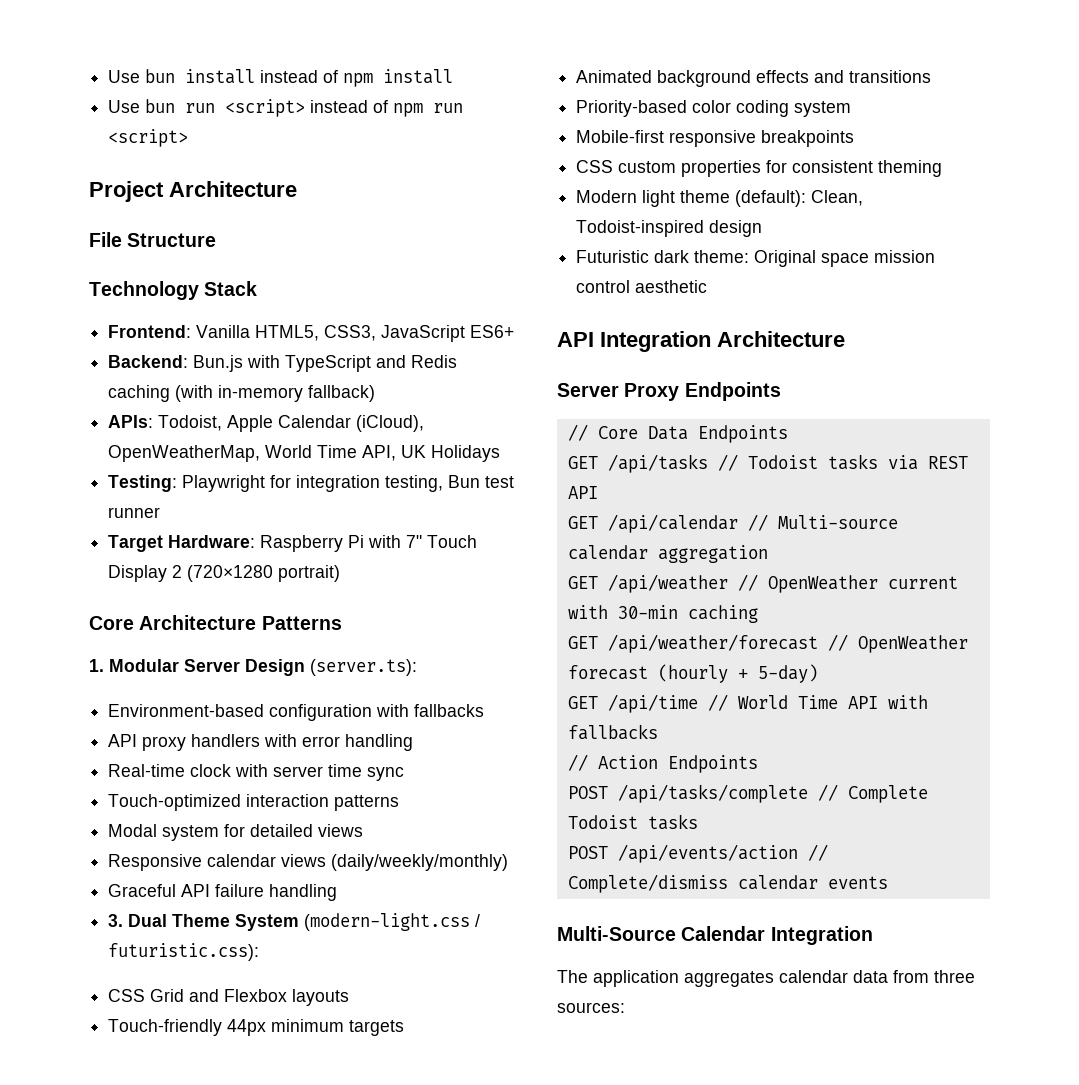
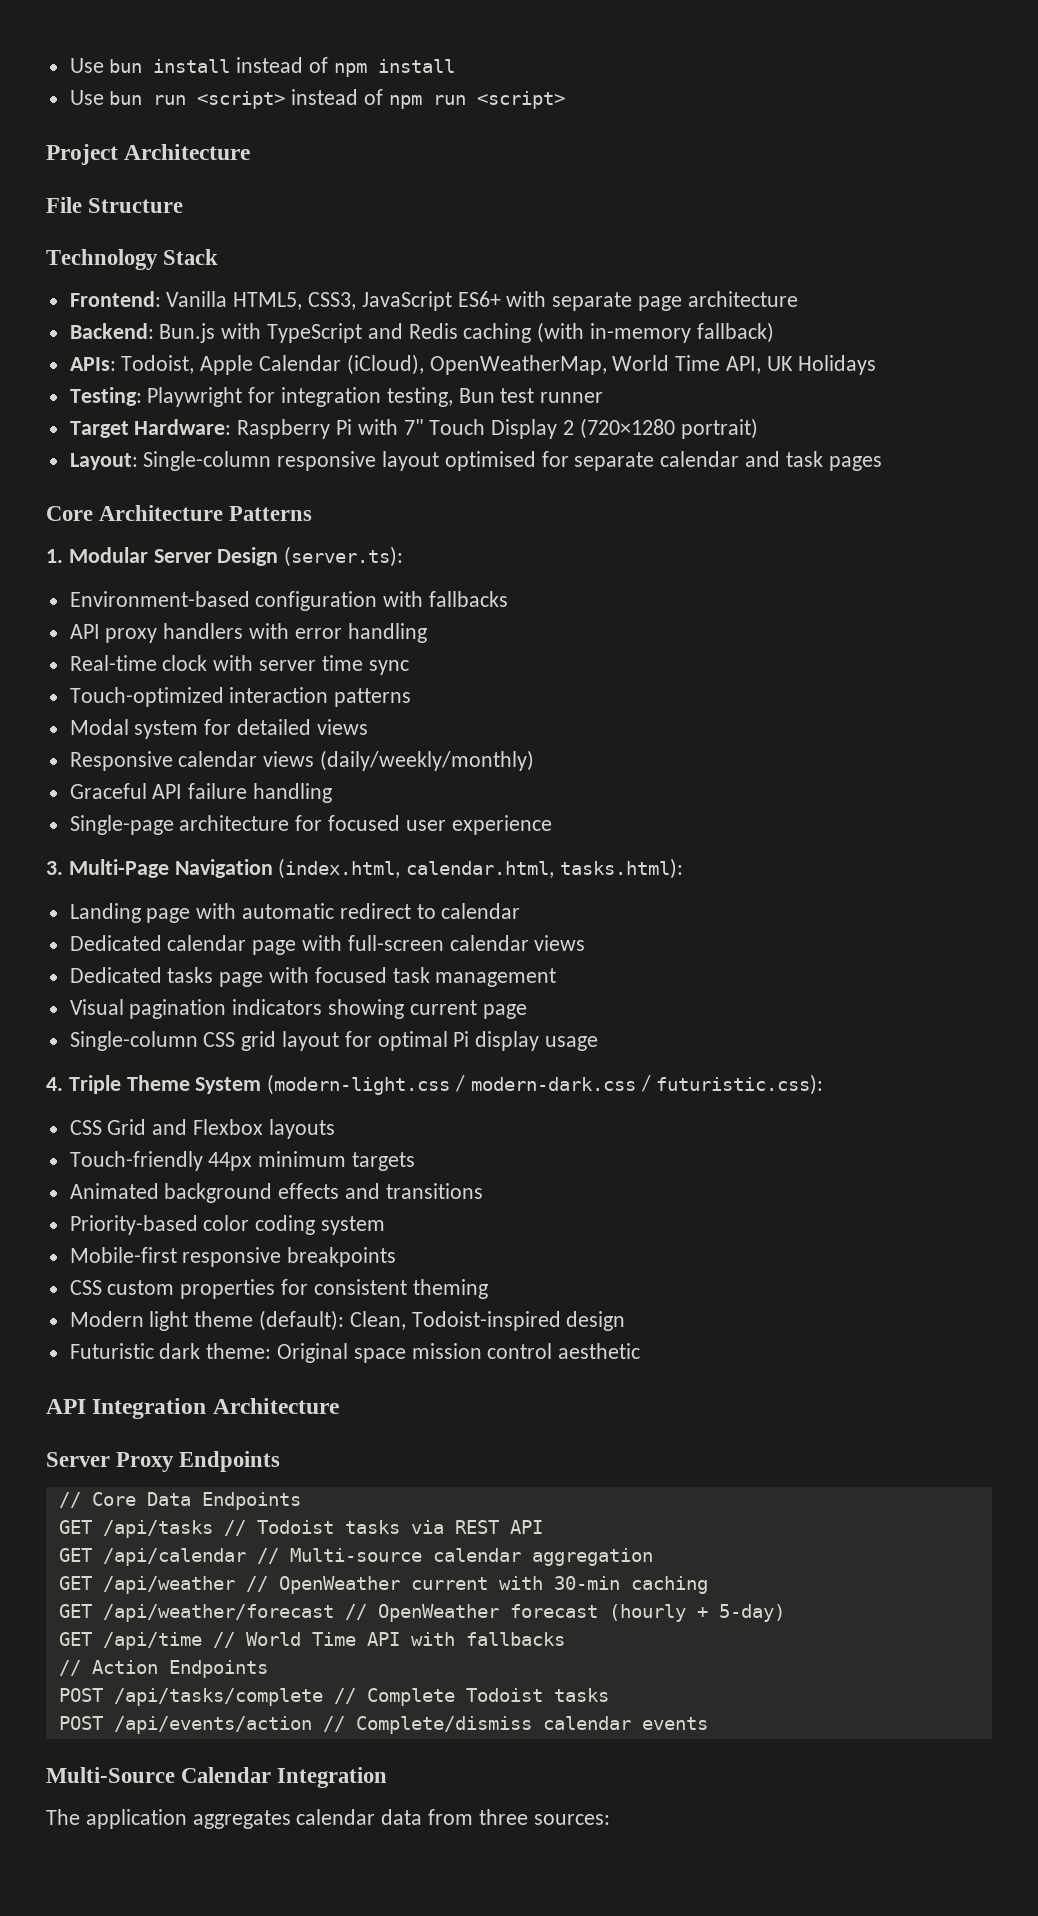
(515, 331) none -> [506,291,798,311] with separate page architecture
(341, 573) none -> [69,451,882,471] // Layout: Single-column responsive layout optimised for separate calendar and task pages
[108,914,168,927] 3. Dual -> [69,815,552,835] [46,858,684,879] [69,903,521,923] [69,935,586,955] [69,967,557,987] [69,999,527,1019] [69,1031,599,1051] [46,1075,121,1094] Single-page architecture for focused user experience // 3. Multi-Page Navigation (index.html, calendar.html, tasks.html): // Landing page with automatic redirect to calendar // Dedicated calendar page with full-screen calendar views // Dedicated tasks page with focused task management // Visual pagination indicators showing current page // Single-column CSS grid layout for optimal Pi display usage // 4. Triple
(481, 920) none -> [470,1075,651,1092] modern-dark.css /

